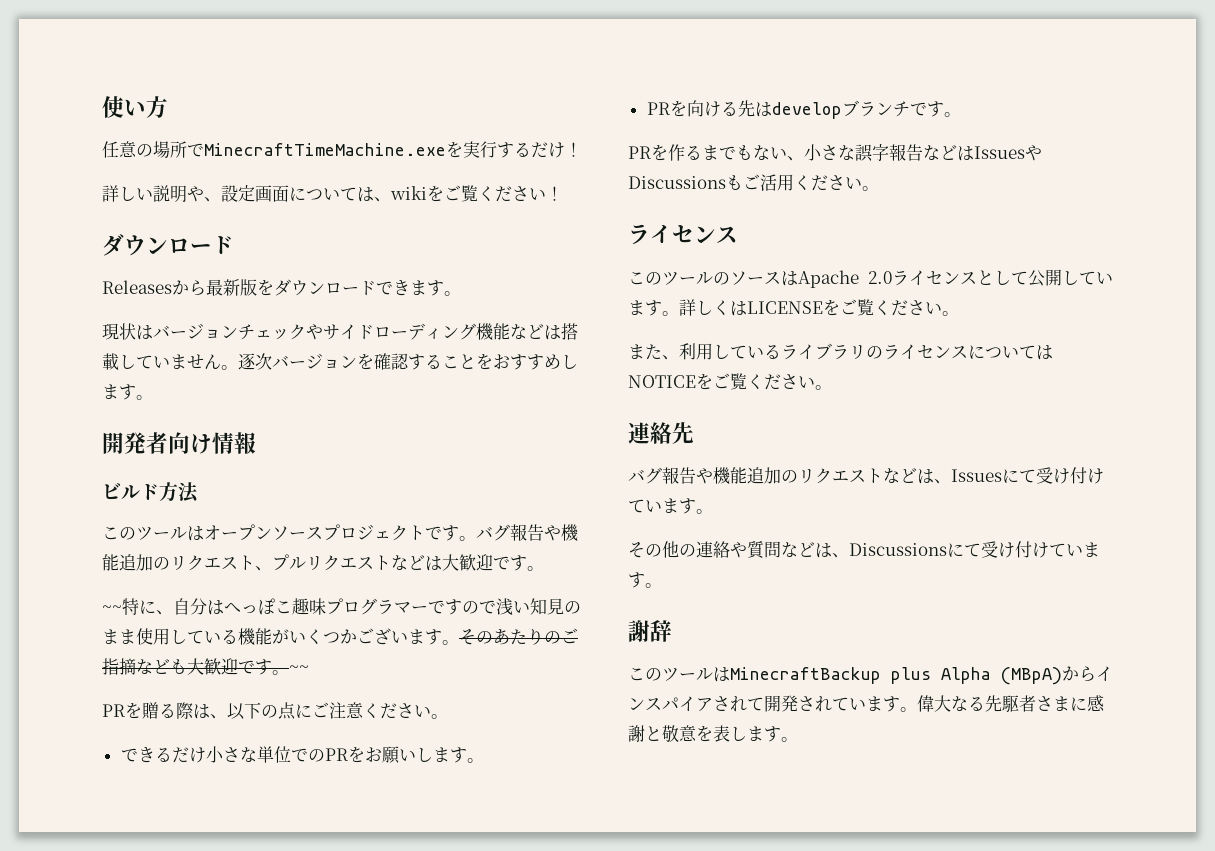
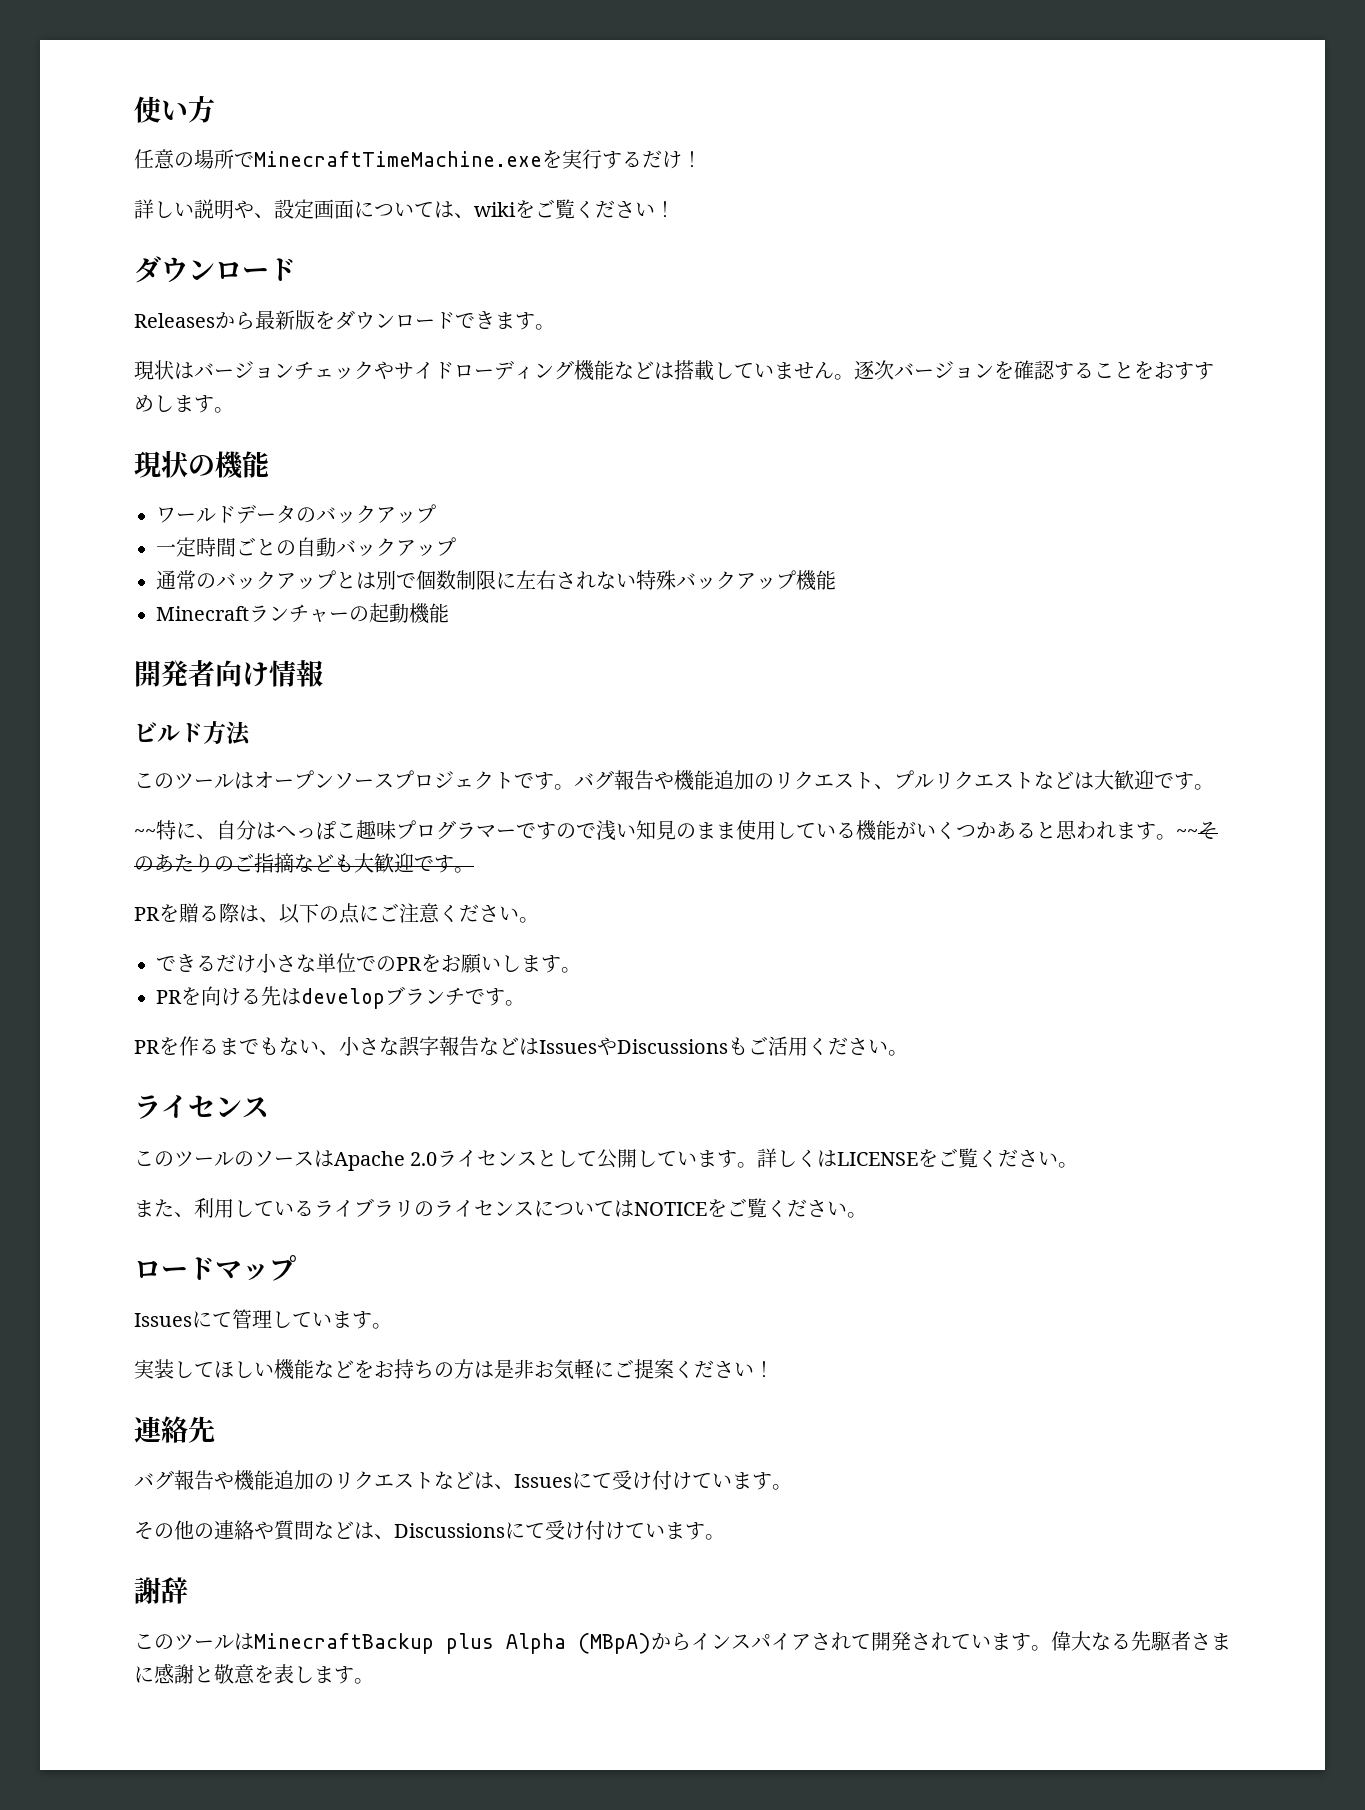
(153, 397) none -> [134,450,269,479] [156,504,436,524] [156,537,456,557] [156,570,836,591] [156,603,449,624] // 現状の機能 // ワールドデータのバックアップ // 一定時間ごとの自動バックアップ // 通常のバックアップとは別で個数制限に左右されない特殊バックアップ機能 // Minecraftランチャーの起動機能
[357,628,459,645] ございます。 -> [996,820,1198,840] あると思われます。~~
[289,665,309,673] ~~ -> (474, 870) none
(832, 387) none -> [134,1255,296,1281] [134,1309,392,1329] [134,1359,774,1380] // ロードマップ // Issuesにて管理しています。 // 実装してほしい機能などをお持ちの方は是非お気軽にご提案ください！

